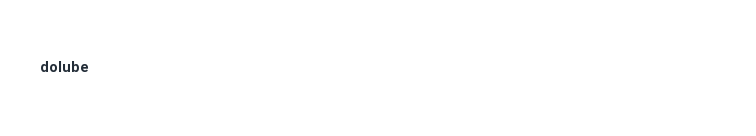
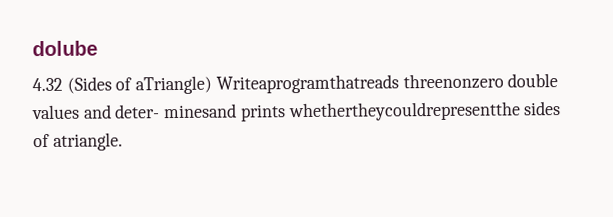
(89, 66) none -> [32,73,559,95] [31,101,562,122] [33,132,123,151] // 4.32 (Sides of aTriangle) Writeaprogramthatreads threenonzero double values and deter- minesand prints whethertheycouldrepresentthe sides of atriangle.

